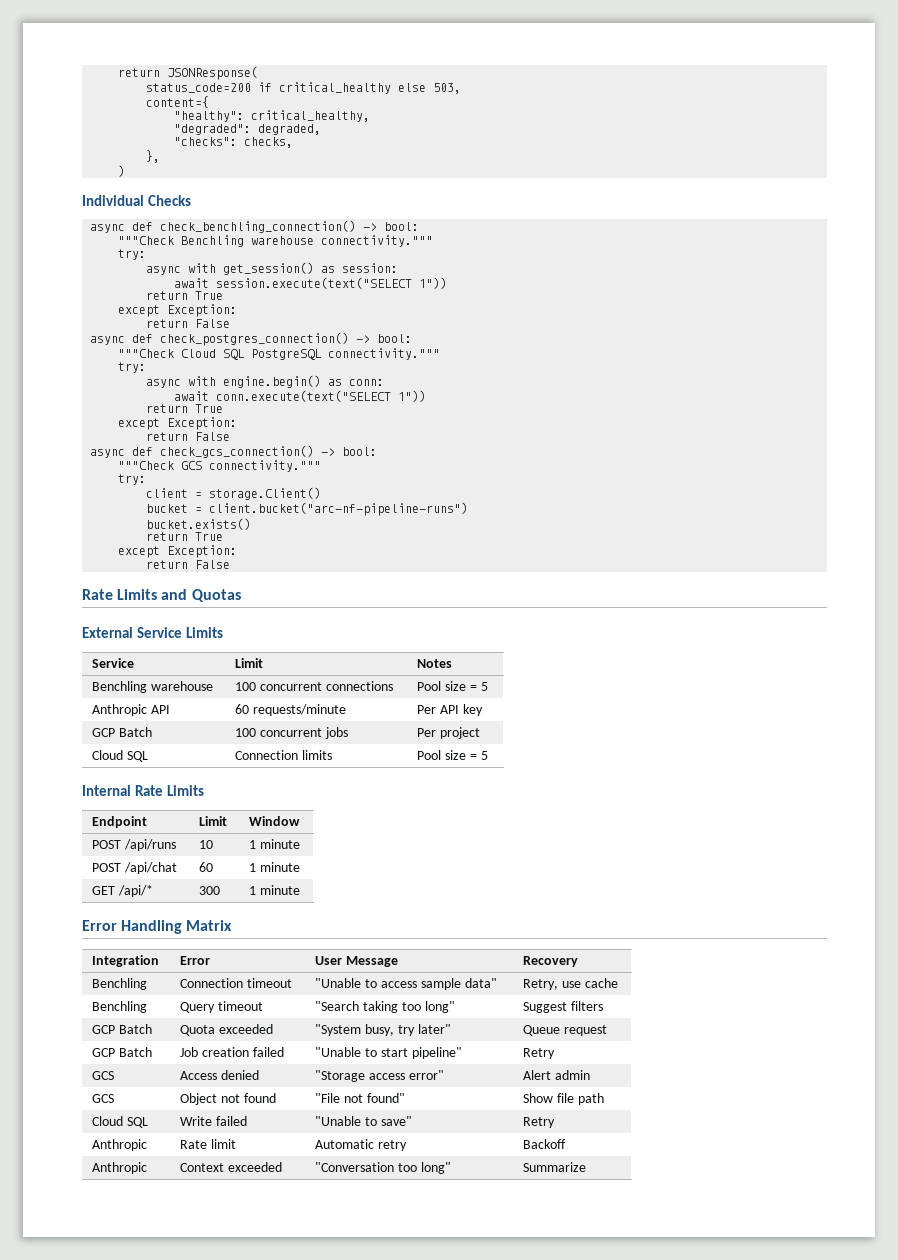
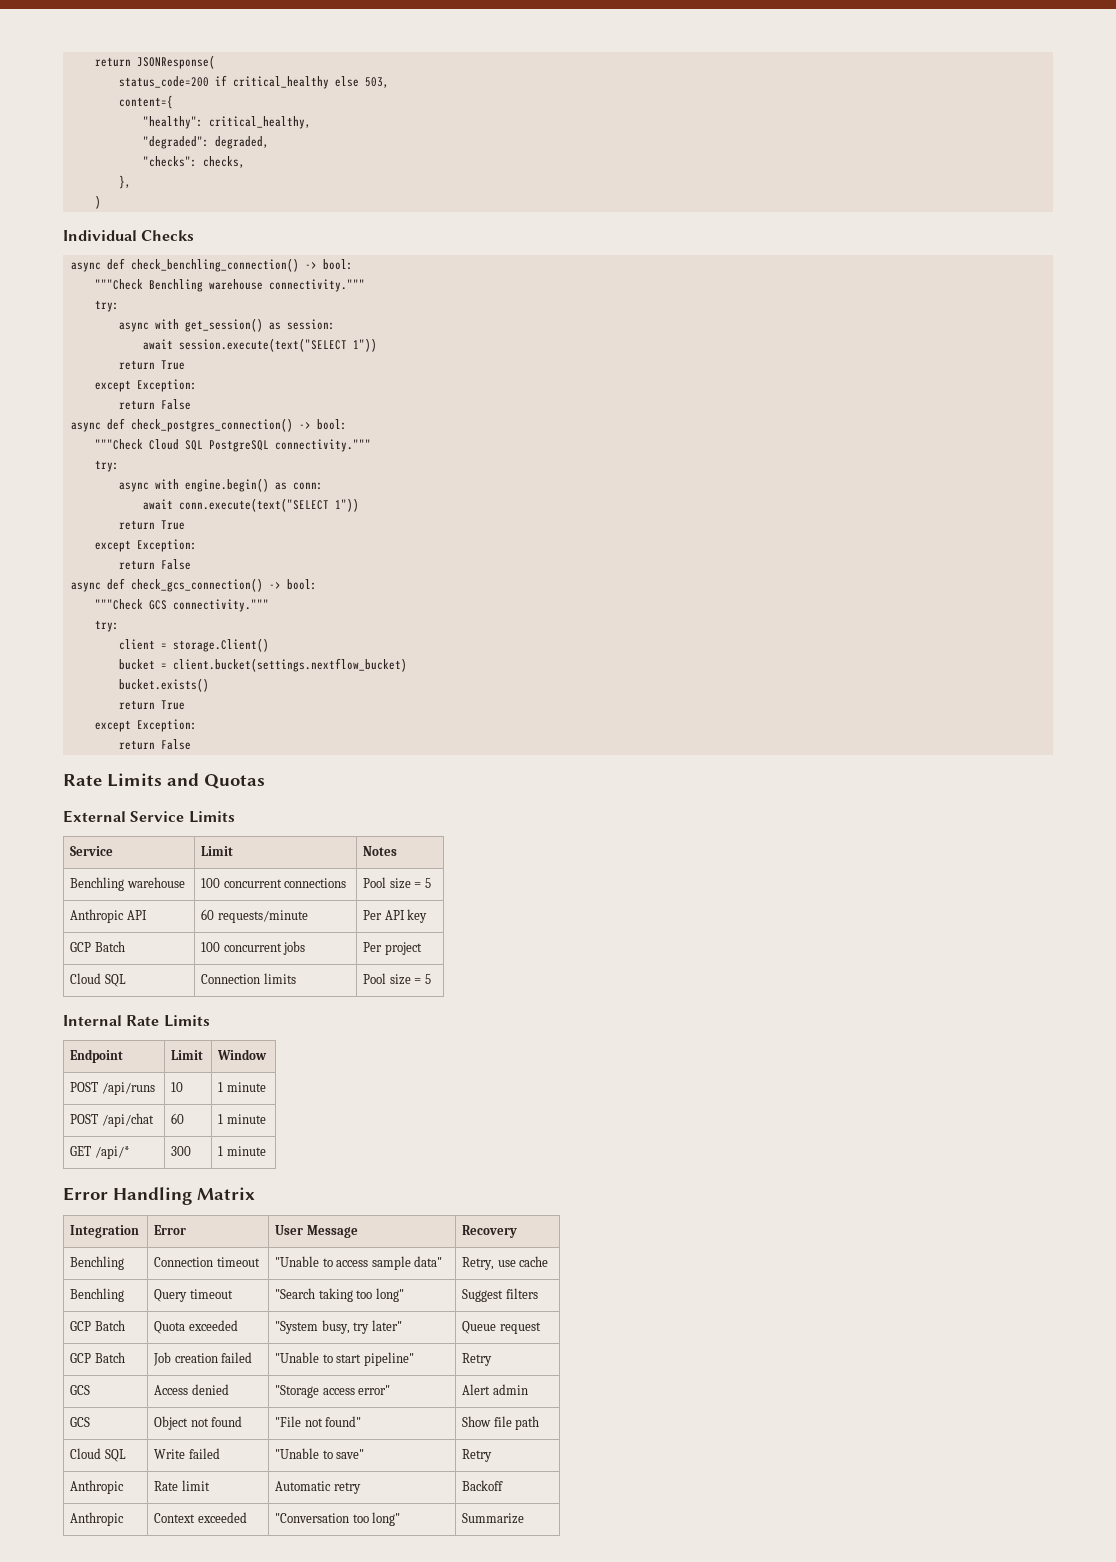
[209,502,469,516] client.bucket("arc-nf-pipeline-runs") -> [172,658,407,672] client.bucket(settings.nextflow_bucket)

